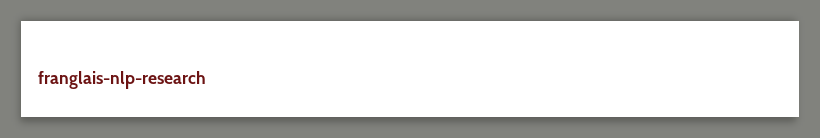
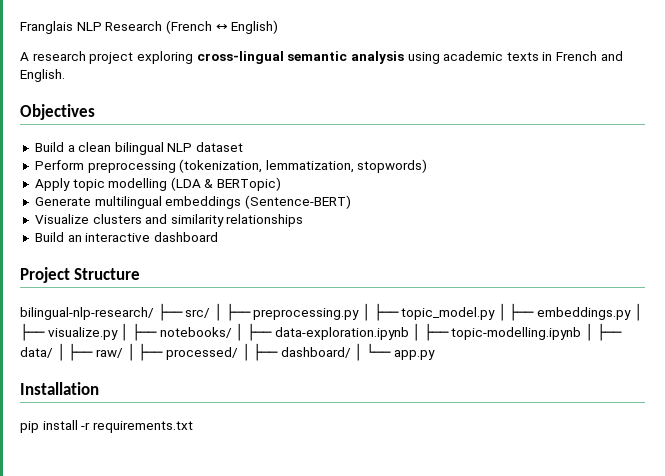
[38,71,206,89] franglais-nlp-research -> [20,20,279,34] [20,51,623,64] [20,69,65,82] [20,104,95,120] [34,142,244,155] [34,159,428,173] [34,177,282,191] [34,195,351,209] [34,214,304,227] [34,232,218,242] [20,267,141,283] [20,303,642,321] [20,323,622,341] [20,343,435,361] [20,382,99,395] [20,420,193,433] Franglais NLP Research (French ↔ English) // A research project exploring cross-lingual semantic analysis using academic texts in French and English. // Objectives // Build a clean bilingual NLP dataset // Perform preprocessing (tokenization, lemmatization, stopwords) // Apply topic modelling (LDA & BERTopic) // Generate multilingual embeddings (Sentence-BERT) // Visualize clusters and similarity relationships // Build an interactive dashboard // Project Structure // bilingual-nlp-research/ ├── src/ │ ├── preprocessing.py │ ├── topic_model.py │ ├── embeddings.py │ ├── visualize.py │ ├── notebooks/ │ ├── data-exploration.ipynb │ ├── topic-modelling.ipynb │ ├── data/ │ ├── raw/ │ ├── processed/ │ ├── dashboard/ │ └── app.py // Installation // pip install -r requirements.txt

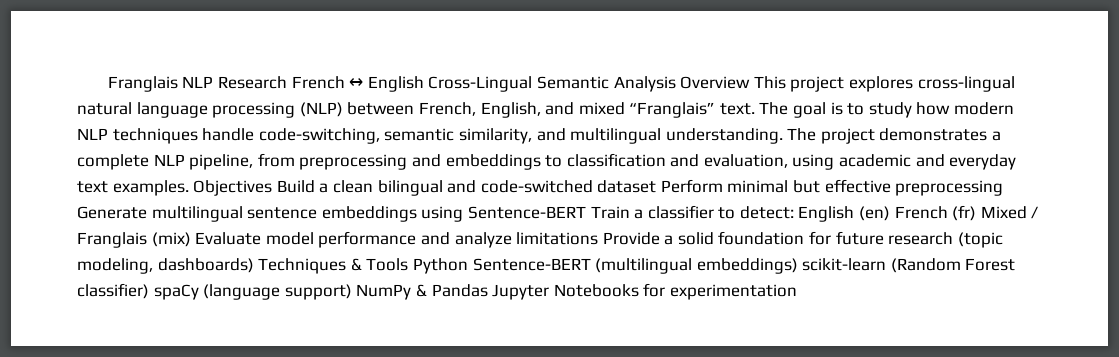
[165,20,279,34] [20,51,623,64] [20,69,65,82] (French ↔ English) // A research project exploring cross-lingual semantic analysis using academic texts in French and English. // -> [291,76,1015,92] [77,102,1015,118] [77,128,1002,144] [77,153,1017,170] [77,180,189,196] French ↔ English Cross-Lingual Semantic Analysis Overview This project explores cross-lingual natural language processing (NLP) between French, English, and mixed “Franglais” text. The goal is to study how modern NLP techniques handle code-switching, semantic similarity, and multilingual understanding. The project demonstrates a complete NLP pipeline, from preprocessing and embeddings to classification and evaluation, using academic and everyday text examples.
(95, 112) // -> (273, 188) none
[167,143,193,152] NLP -> [447,180,593,193] and code-switched
[34,159,428,173] [34,177,282,191] [34,195,351,209] [34,214,304,227] [34,232,218,242] [20,267,141,283] [20,303,642,321] [20,323,622,341] [20,343,435,361] [20,382,99,395] [20,420,193,433] // Perform preprocessing (tokenization, lemmatization, stopwords) // Apply topic modelling (LDA & BERTopic) // Generate multilingual embeddings (Sentence-BERT) // Visualize clusters and similarity relationships // Build an interactive dashboard // Project Structure // bilingual-nlp-research/ ├── src/ │ ├── preprocessing.py │ ├── topic_model.py │ ├── embeddings.py │ ├── visualize.py │ ├── notebooks/ │ ├── data-exploration.ipynb │ ├── topic-modelling.ipynb │ ├── data/ │ ├── raw/ │ ├── processed/ │ ├── dashboard/ │ └── app.py // Installation // pip install -r requirements.txt -> [660,179,1004,196] [77,205,1039,222] [77,231,1003,248] [77,258,1016,274] [77,283,797,300] Perform minimal but effective preprocessing Generate multilingual sentence embeddings using Sentence-BERT Train a classifier to detect: English (en) French (fr) Mixed / Franglais (mix) Evaluate model performance and analyze limitations Provide a solid foundation for future research (topic modeling, dashboards) Techniques & Tools Python Sentence-BERT (multilingual embeddings) scikit-learn (Random Forest classifier) spaCy (language support) NumPy & Pandas Jupyter Notebooks for experimentation

